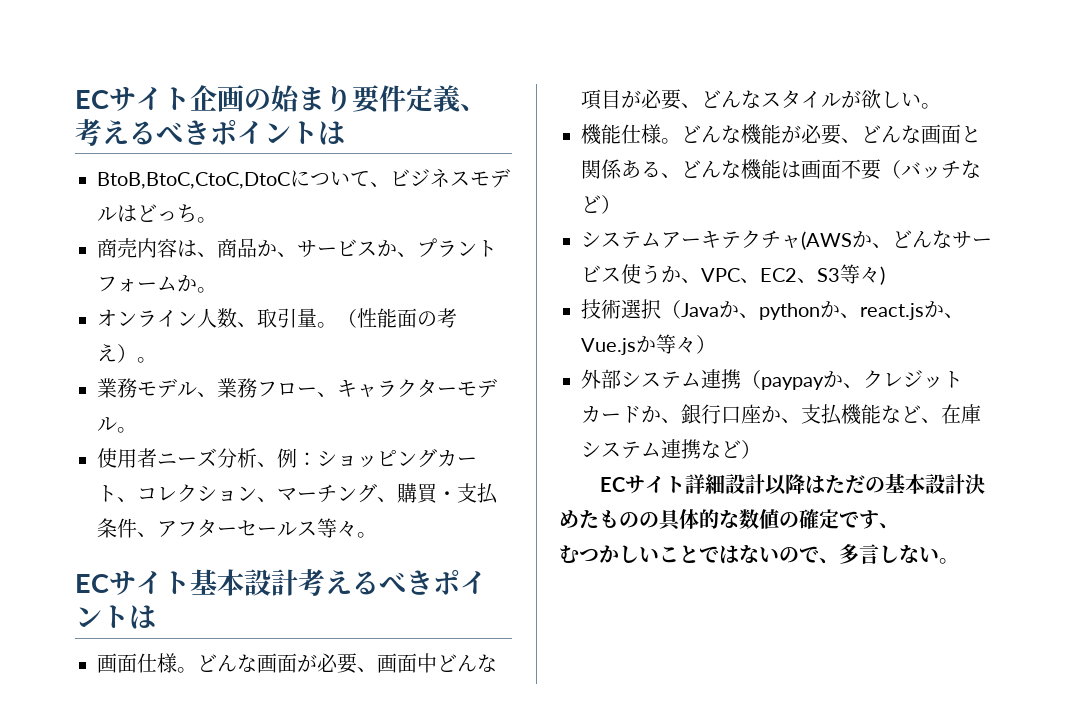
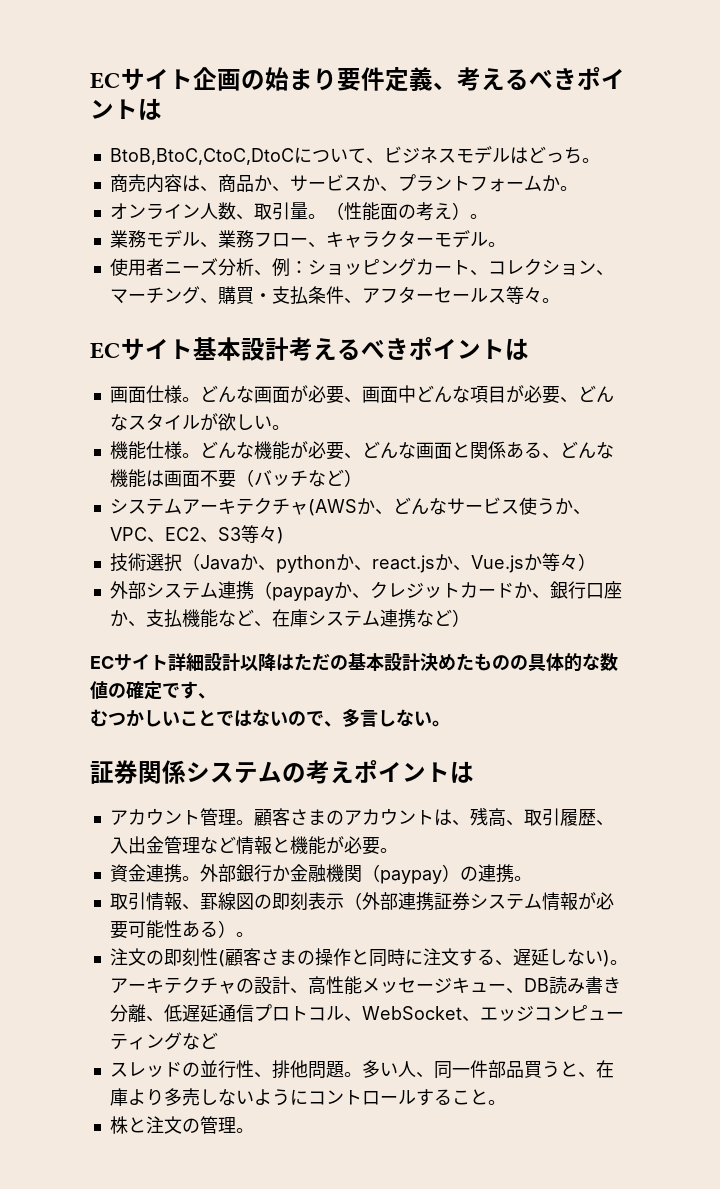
(959, 561) none -> [90,760,474,784] [109,808,614,827] [109,836,398,855] [109,864,532,884] [109,892,614,911] [109,920,254,939] [109,948,628,967] [109,976,621,995] [109,1004,624,1022] [109,1032,218,1050] [109,1060,614,1079] [109,1088,506,1106] [109,1116,254,1134] // 証券関係システムの考えポイントは // アカウント管理。顧客さまのアカウントは、残高、取引履歴、入出金管理など情報と機能が必要。 // 資金連携。外部銀行か金融機関（paypay）の連携。 // 取引情報、罫線図の即刻表示（外部連携証券システム情報が必要可能性ある）。 // 注文の即刻性(顧客さまの操作と同時に注文する、遅延しない)。アーキテクチャの設計、高性能メッセージキュー、DB読み書き分離、低遅延通信プロトコル、WebSocket、エッジコンピューティングなど // スレッドの並行性、排他問題。多い人、同一件部品買うと、在庫より多売しないようにコントロールすること。 // 株と注文の管理。

